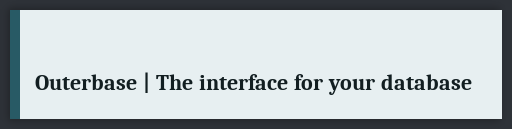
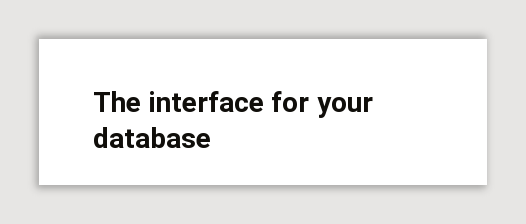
[35,72,150,93] Outerbase | -> (93, 101) none

